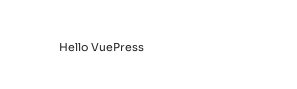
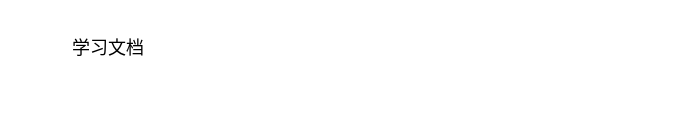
[59,42,144,52] Hello VuePress -> [72,38,144,56] 学习文档

